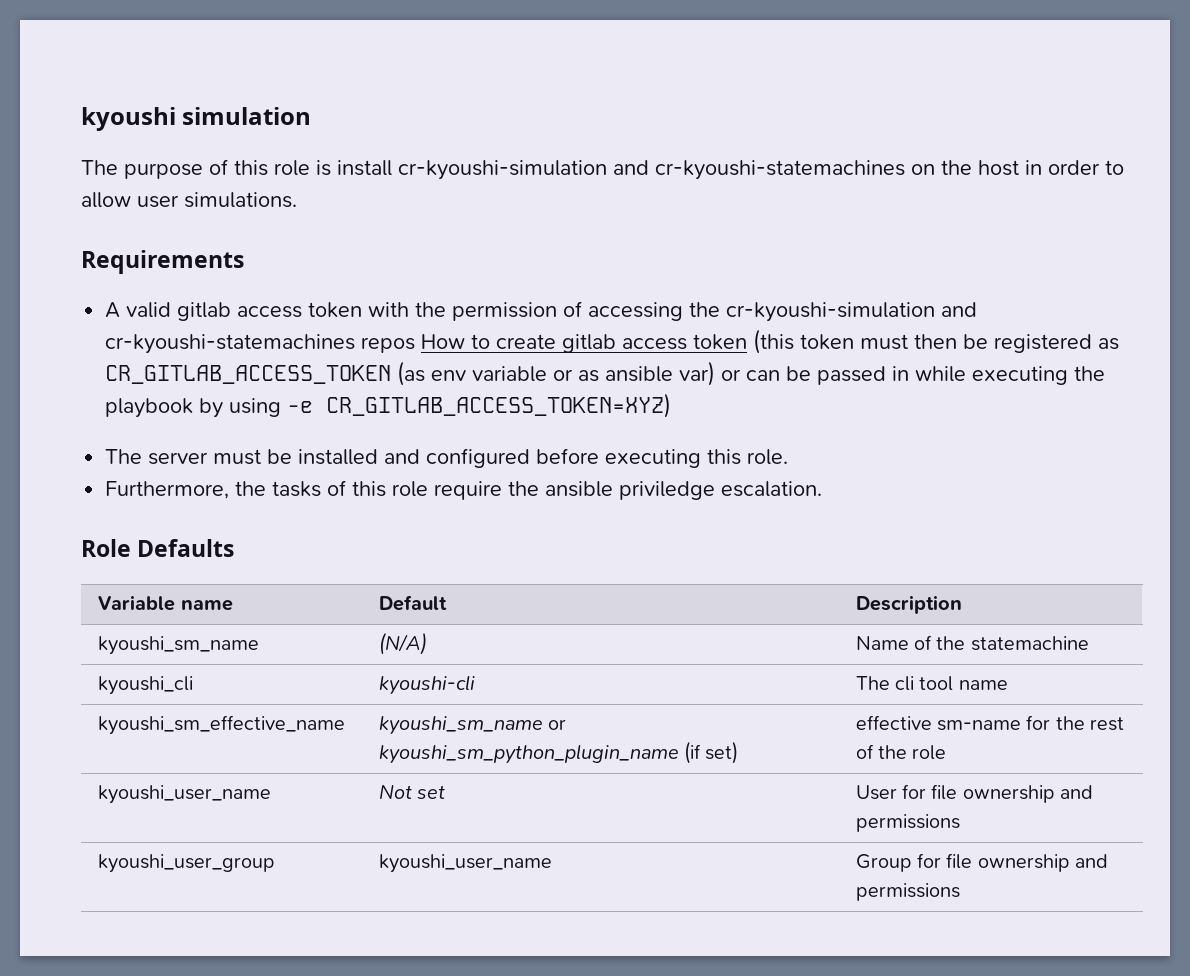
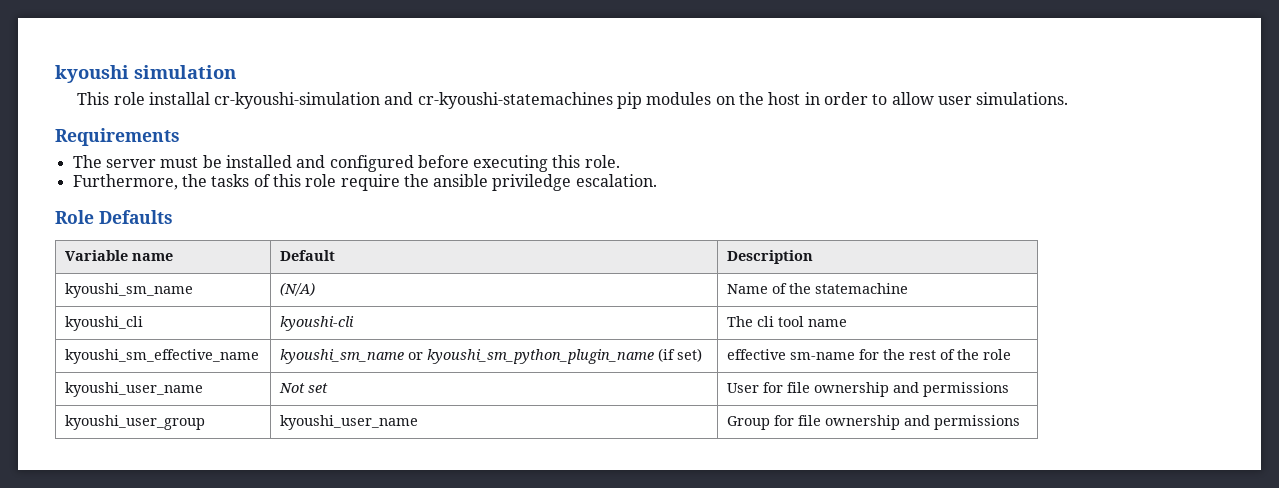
[81,159,905,180] The purpose of this role is install cr-kyoushi-simulation and cr-kyoushi-statemachines -> [77,92,712,109] This role installal cr-kyoushi-simulation and cr-kyoushi-statemachines pip modules
[105,301,978,322] [105,329,1120,354] [105,361,1106,386] [105,393,672,418] // A valid gitlab access token with the permission of accessing the cr-kyoushi-simulation and cr-kyoushi-statemachines repos How to create gitlab access token (this token must then be registered as CR_GITLAB_ACCESS_TOKEN (as env variable or as ansible var) or can be passed in while executing the playbook by using -e CR_GITLAB_ACCESS_TOKEN=XYZ) -> (180, 137) none

